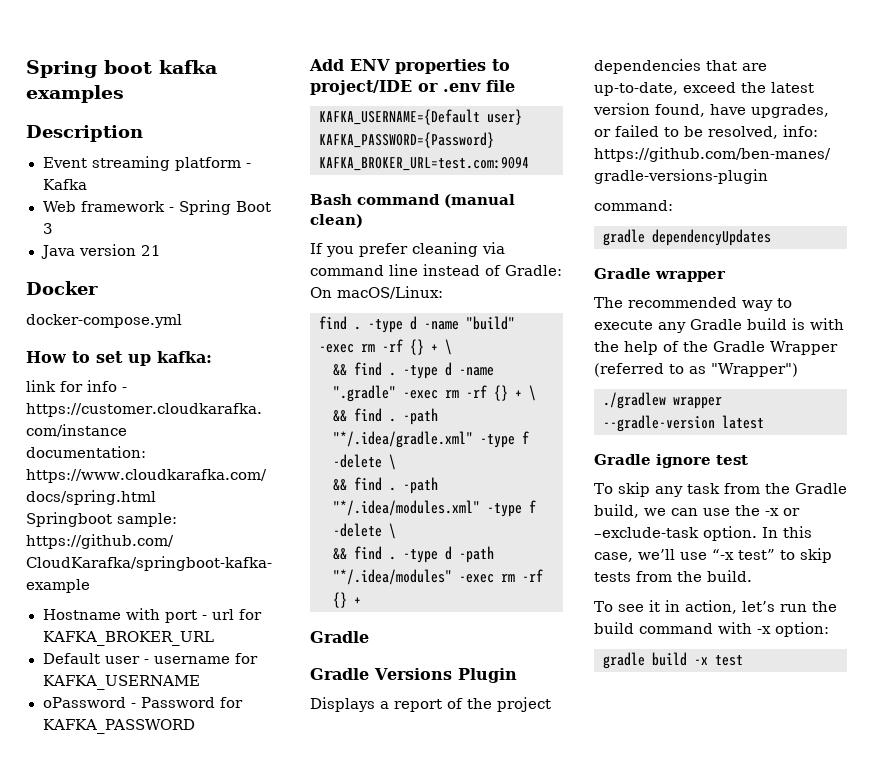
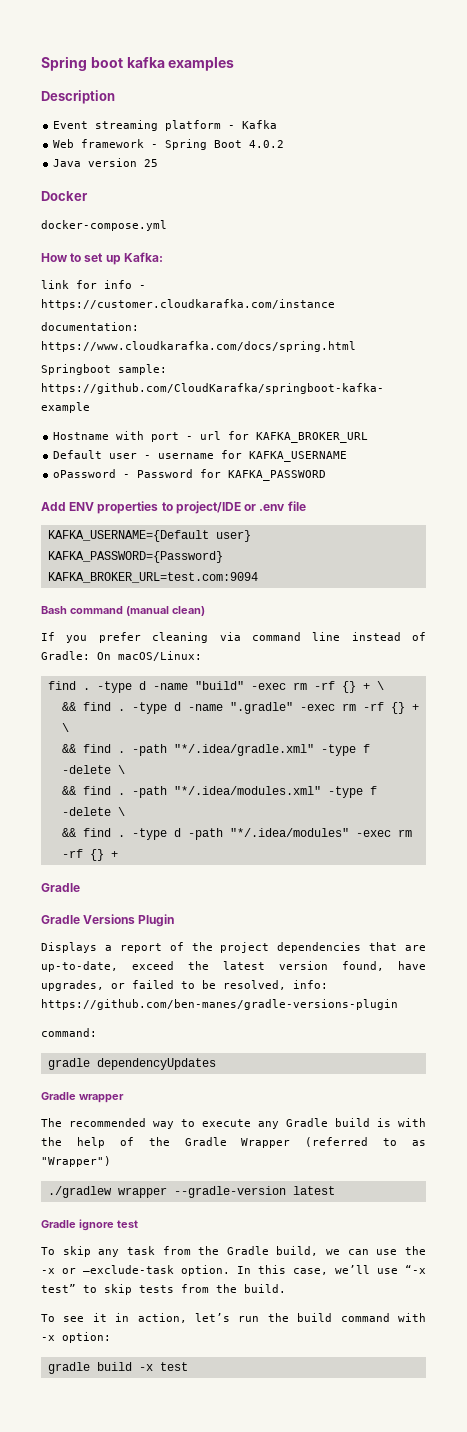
[42,223,53,234] 3 -> [249,140,285,148] 4.0.2
[140,245,161,256] 21 -> [144,159,159,167] 25
[157,351,212,363] kafka: -> [123,252,163,262] Kafka:

